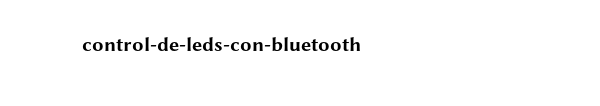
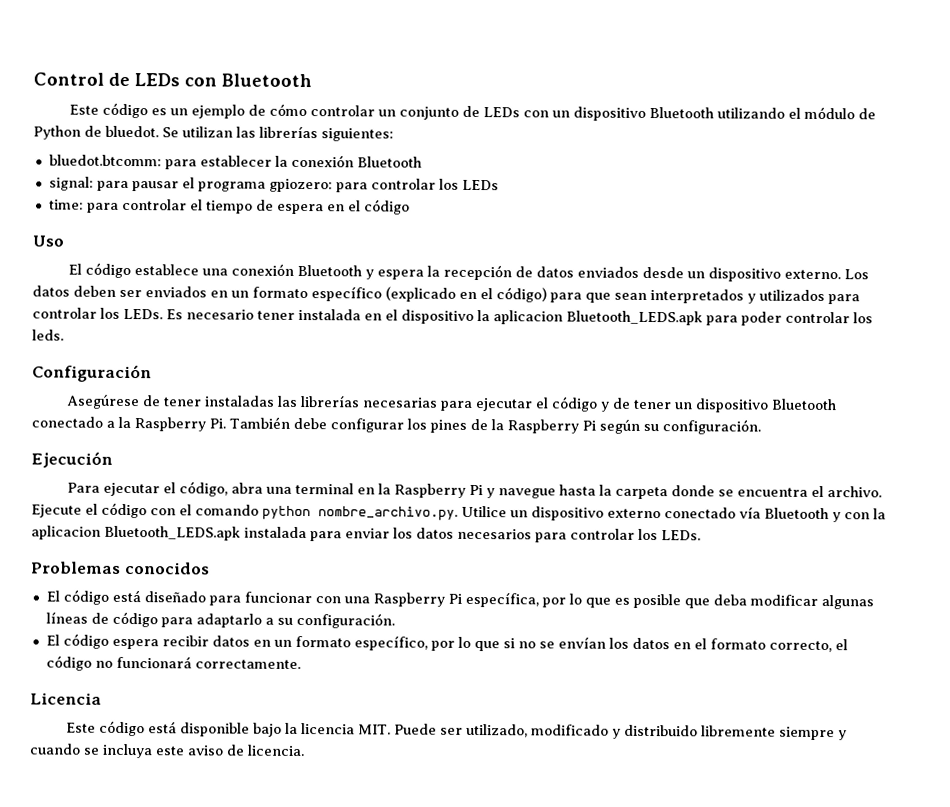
[82,37,361,52] control-de-leds-con-bluetooth -> [33,72,312,88] [69,102,877,121] [33,125,394,142] [48,154,422,170] [48,176,499,193] [48,198,410,215] [32,235,64,247] [68,262,870,282] [32,285,860,305] [32,307,873,326] [32,329,64,341] [32,364,152,383] [66,394,838,413] [31,416,761,435] [31,451,113,468] [67,481,883,500] [31,502,886,523] [31,525,701,543] [31,561,210,575] [45,589,874,610] [45,611,395,629] [45,633,848,653] [45,655,301,671] [30,692,102,705] [66,720,848,741] [29,743,305,759] Control de LEDs con Bluetooth // Este código es un ejemplo de cómo controlar un conjunto de LEDs con un dispositivo Bluetooth utilizando el módulo de Python de bluedot. Se utilizan las librerías siguientes: // bluedot.btcomm: para establecer la conexión Bluetooth // signal: para pausar el programa gpiozero: para controlar los LEDs // time: para controlar el tiempo de espera en el código // Uso // El código establece una conexión Bluetooth y espera la recepción de datos enviados desde un dispositivo externo. Los datos deben ser enviados en un formato específico (explicado en el código) para que sean interpretados y utilizados para controlar los LEDs. Es necesario tener instalada en el dispositivo la aplicacion Bluetooth_LEDS.apk para poder controlar los leds. // Configuración // Asegúrese de tener instaladas las librerías necesarias para ejecutar el código y de tener un dispositivo Bluetooth conectado a la Raspberry Pi. También debe configurar los pines de la Raspberry Pi según su configuración. // Ejecución // Para ejecutar el código, abra una terminal en la Raspberry Pi y navegue hasta la carpeta donde se encuentra el archivo. Ejecute el código con el comando python nombre_archivo.py. Utilice un dispositivo externo conectado vía Bluetooth y con la aplicacion Bluetooth_LEDS.apk instalada para enviar los datos necesarios para controlar los LEDs. // Problemas conocidos // El código está diseñado para funcionar con una Raspberry Pi específica, por lo que es posible que deba modificar algunas líneas de código para adaptarlo a su configuración. // El código espera recibir datos en un formato específico, por lo que si no se envían los datos en el formato correcto, el código no funcionará correctamente. // Licencia // Este código está disponible bajo la licencia MIT. Puede ser utilizado, modificado y distribuido libremente siempre y cuando se incluya este aviso de licencia.

